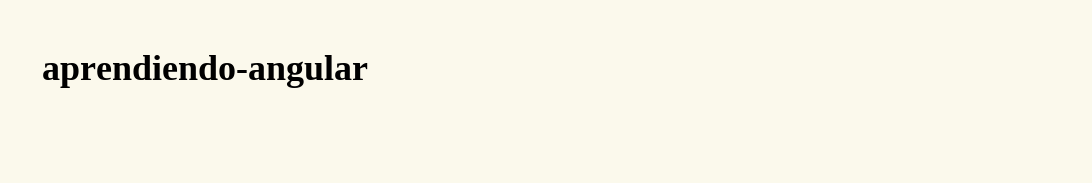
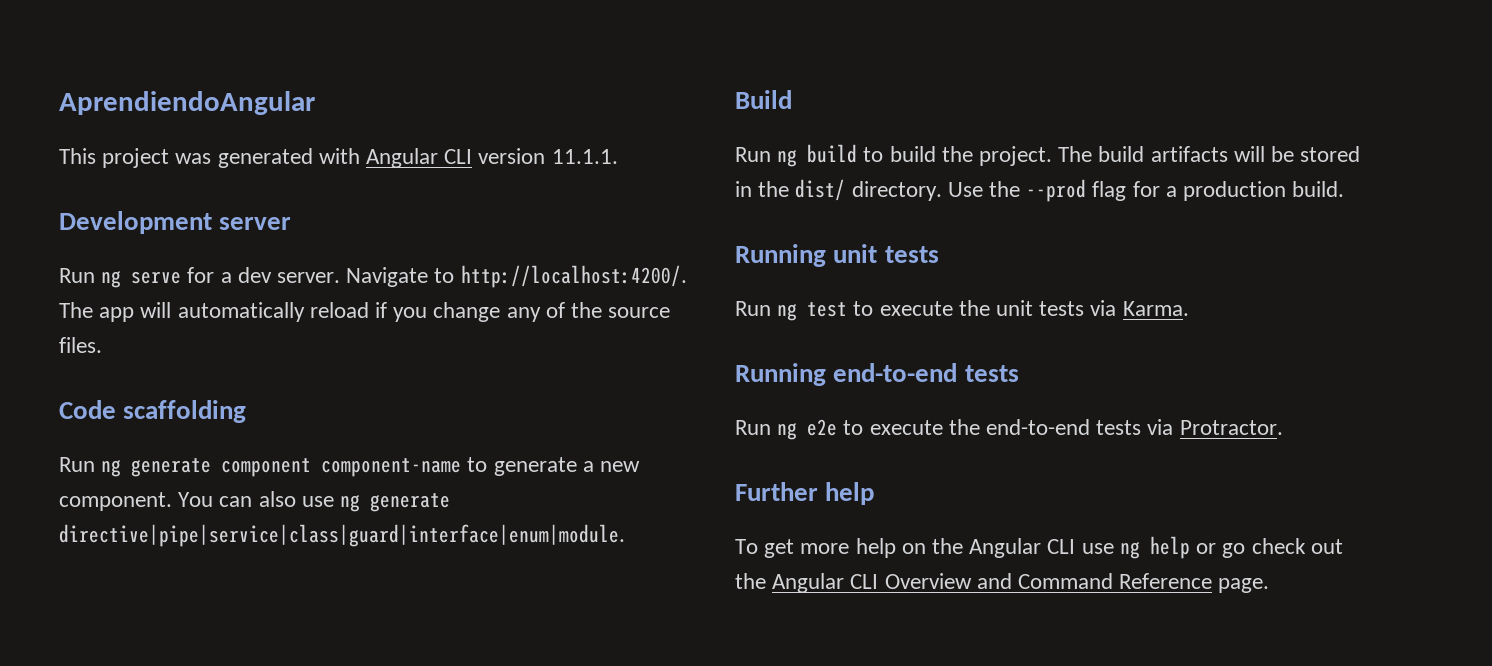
[42,55,368,88] aprendiendo-angular -> [59,91,315,115] [59,148,618,168] [59,211,292,234] [59,265,687,288] [59,302,671,322] [59,337,102,353] [59,400,247,423] [59,457,641,477] [59,491,451,512] [59,524,625,547] [735,90,792,109] [735,144,1361,167] [735,179,1345,202] [735,244,939,267] [735,300,1189,321] [735,363,1019,386] [735,419,1283,440] [735,482,875,505] [735,536,1343,559] [735,573,1270,593] AprendiendoAngular // This project was generated with Angular CLI version 11.1.1. // Development server // Run ng serve for a dev server. Navigate to http://localhost:4200/. The app will automatically reload if you change any of the source files. // Code scaffolding // Run ng generate component component-name to generate a new component. You can also use ng generate directive|pipe|service|class|guard|interface|enum|module. // Build // Run ng build to build the project. The build artifacts will be stored in the dist/ directory. Use the --prod flag for a production build. // Running unit tests // Run ng test to execute the unit tests via Karma. // Running end-to-end tests // Run ng e2e to execute the end-to-end tests via Protractor. // Further help // To get more help on the Angular CLI use ng help or go check out the Angular CLI Overview and Command Reference page.

